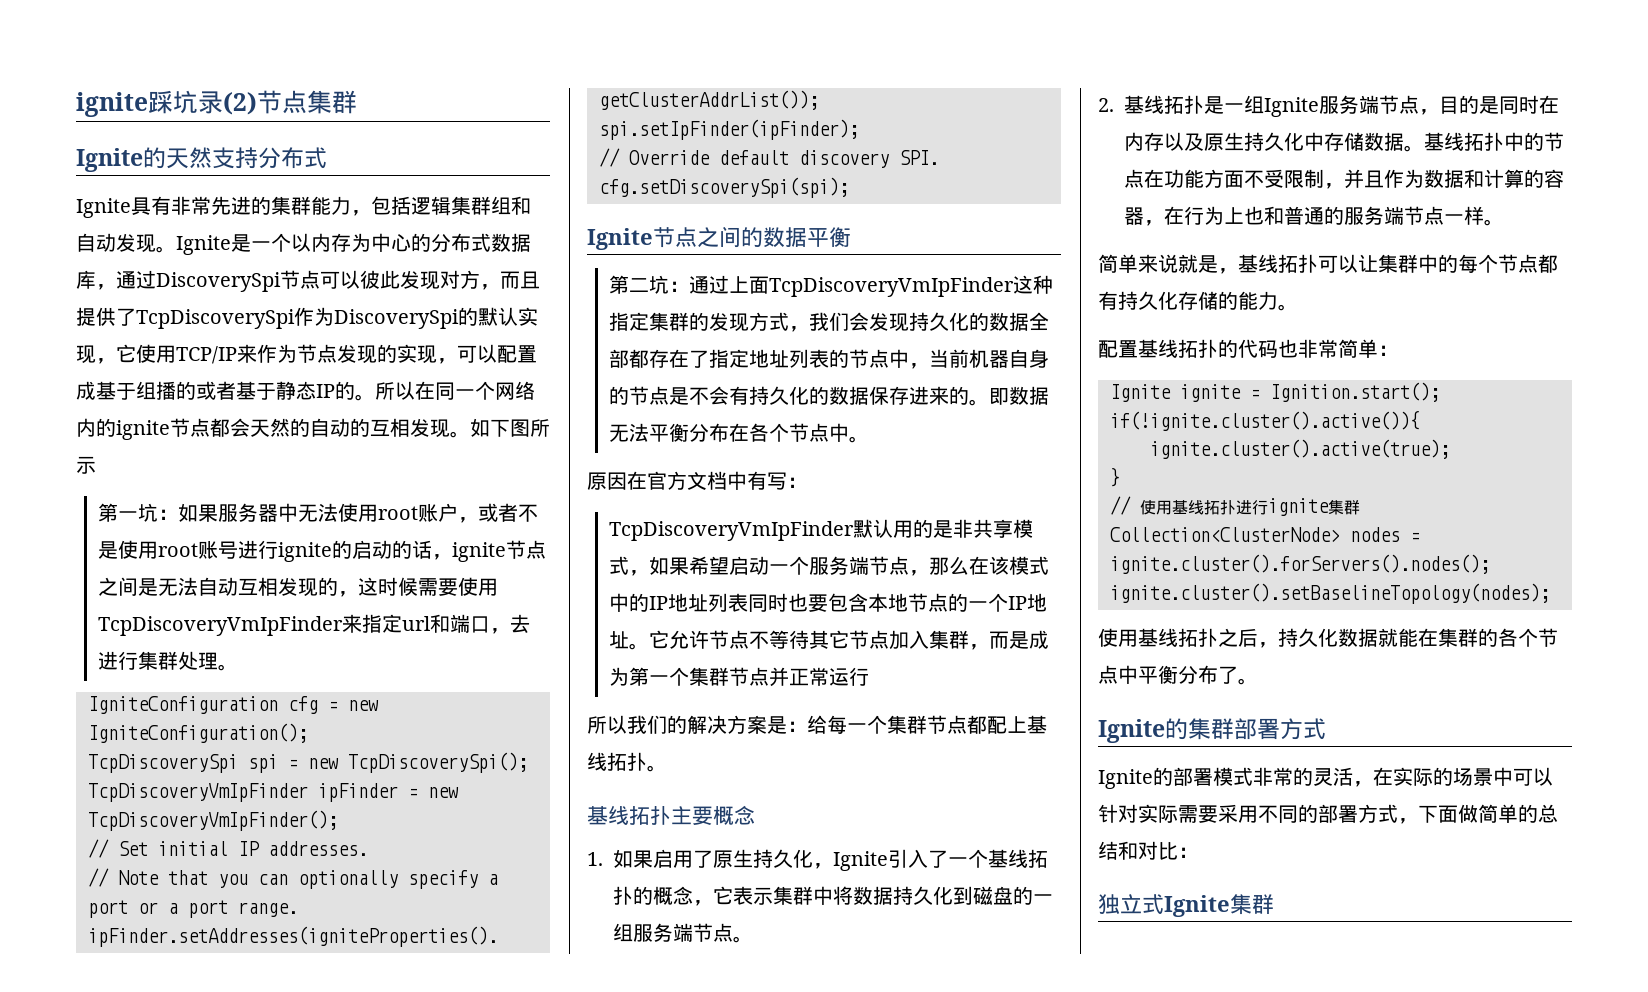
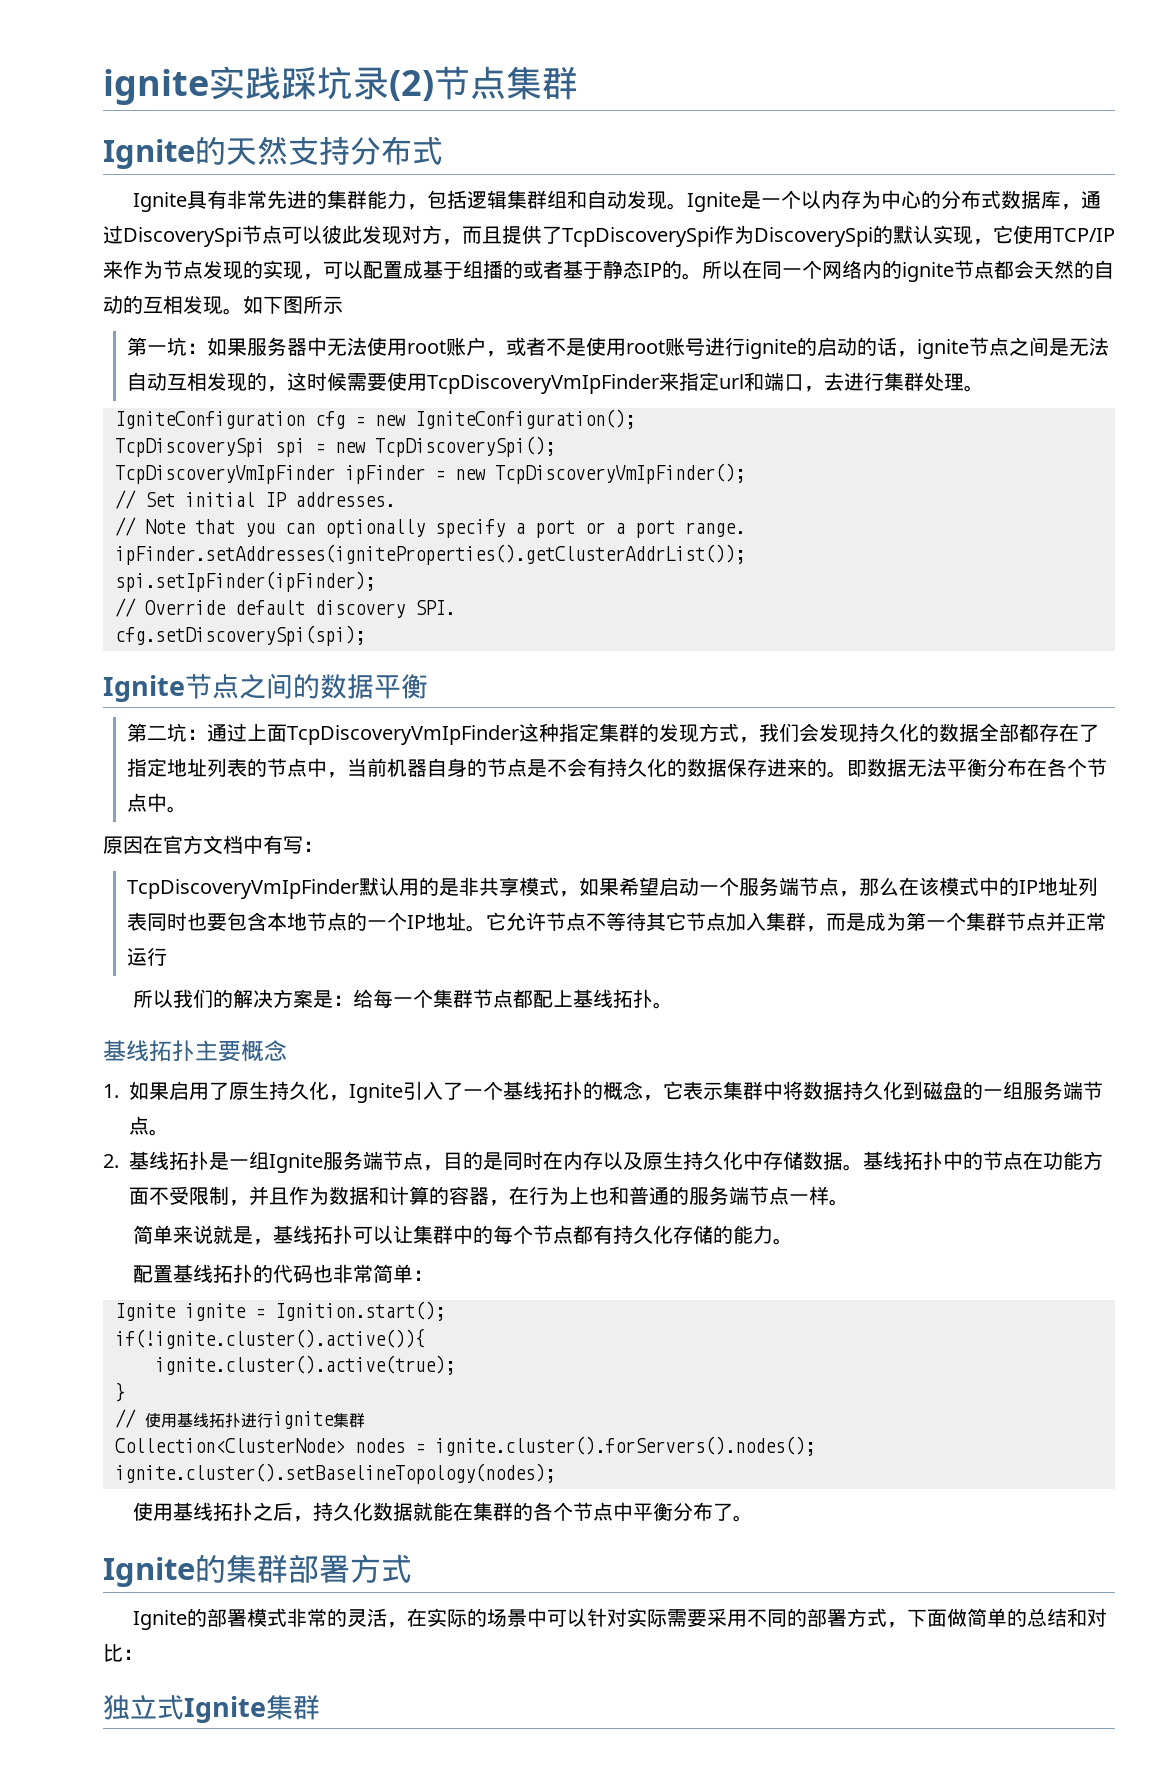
[76,92,148,117] ignite -> [103,66,281,105] ignite实践

